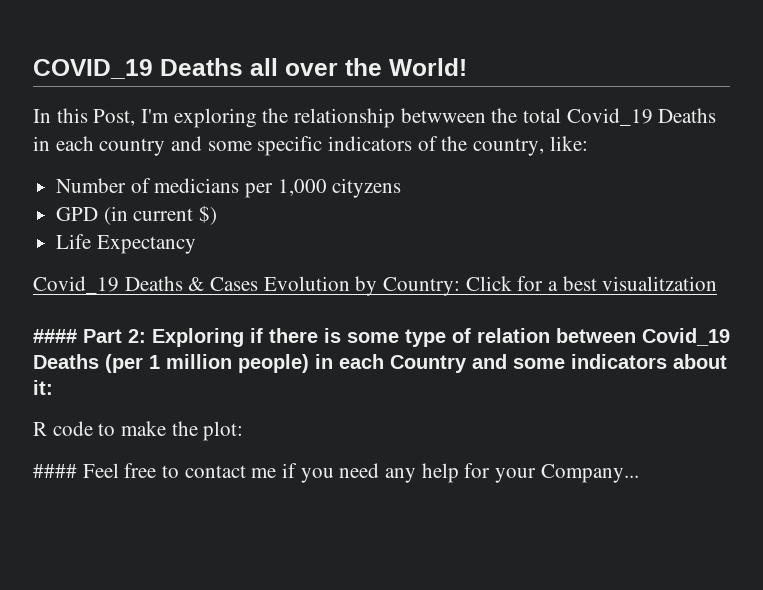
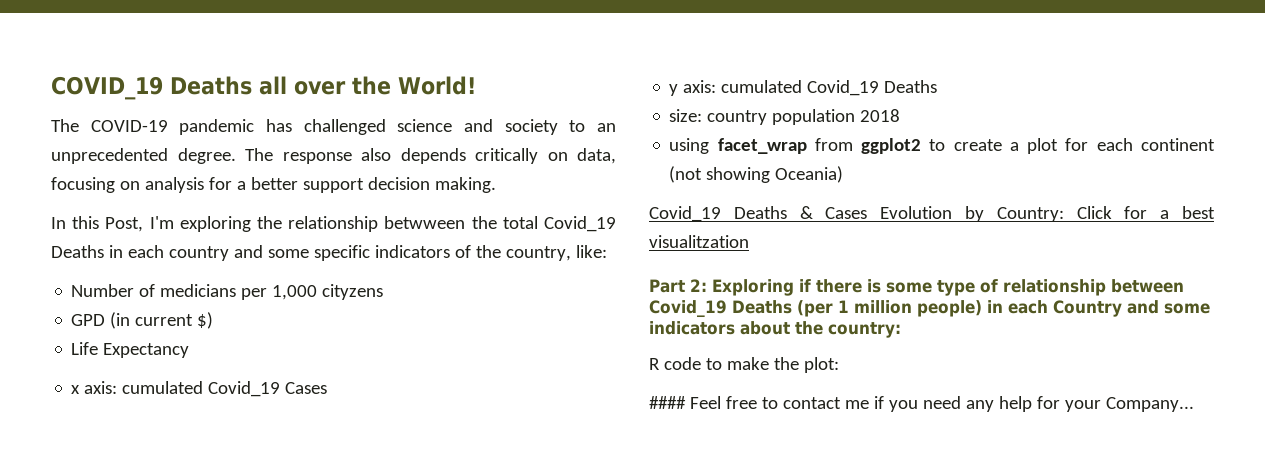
(467, 67) none -> [51,119,616,135] [51,148,616,164] [51,177,496,193] // The COVID-19 pandemic has challenged science and society to an unprecedented degree. The response also depends critically on data, focusing on analysis for a better support decision making.
(196, 244) none -> [71,381,328,397] [669,80,938,96] [669,109,901,125] [669,138,1215,154] [669,166,844,183] // x axis: cumulated Covid_19 Cases // y axis: cumulated Covid_19 Deaths // size: country population 2018 // using facet_wrap from ggplot2 to create a plot for each continent (not showing Oceania)
[33,329,77,343] #### -> (749, 241) none
[477,328,550,343] relation -> [1003,279,1106,296] relationship
[33,380,53,395] it: -> [795,321,901,338] the country:

